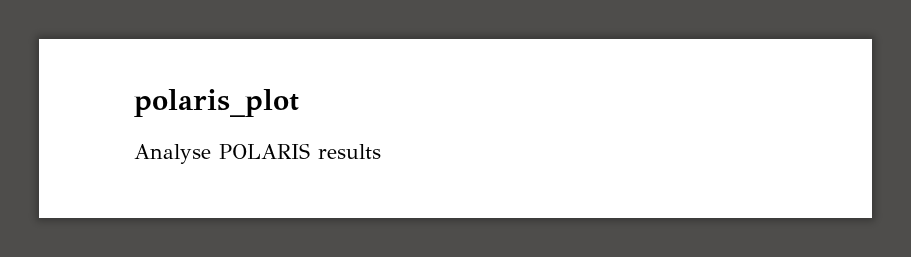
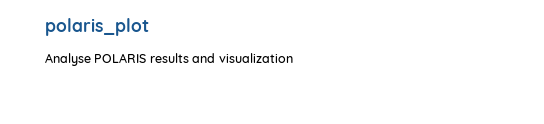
(381, 151) none -> [192,53,293,63] and visualization

